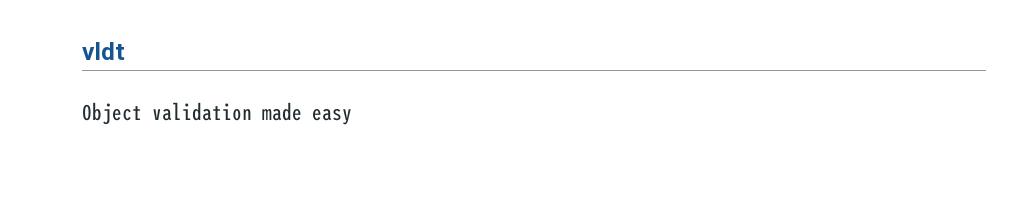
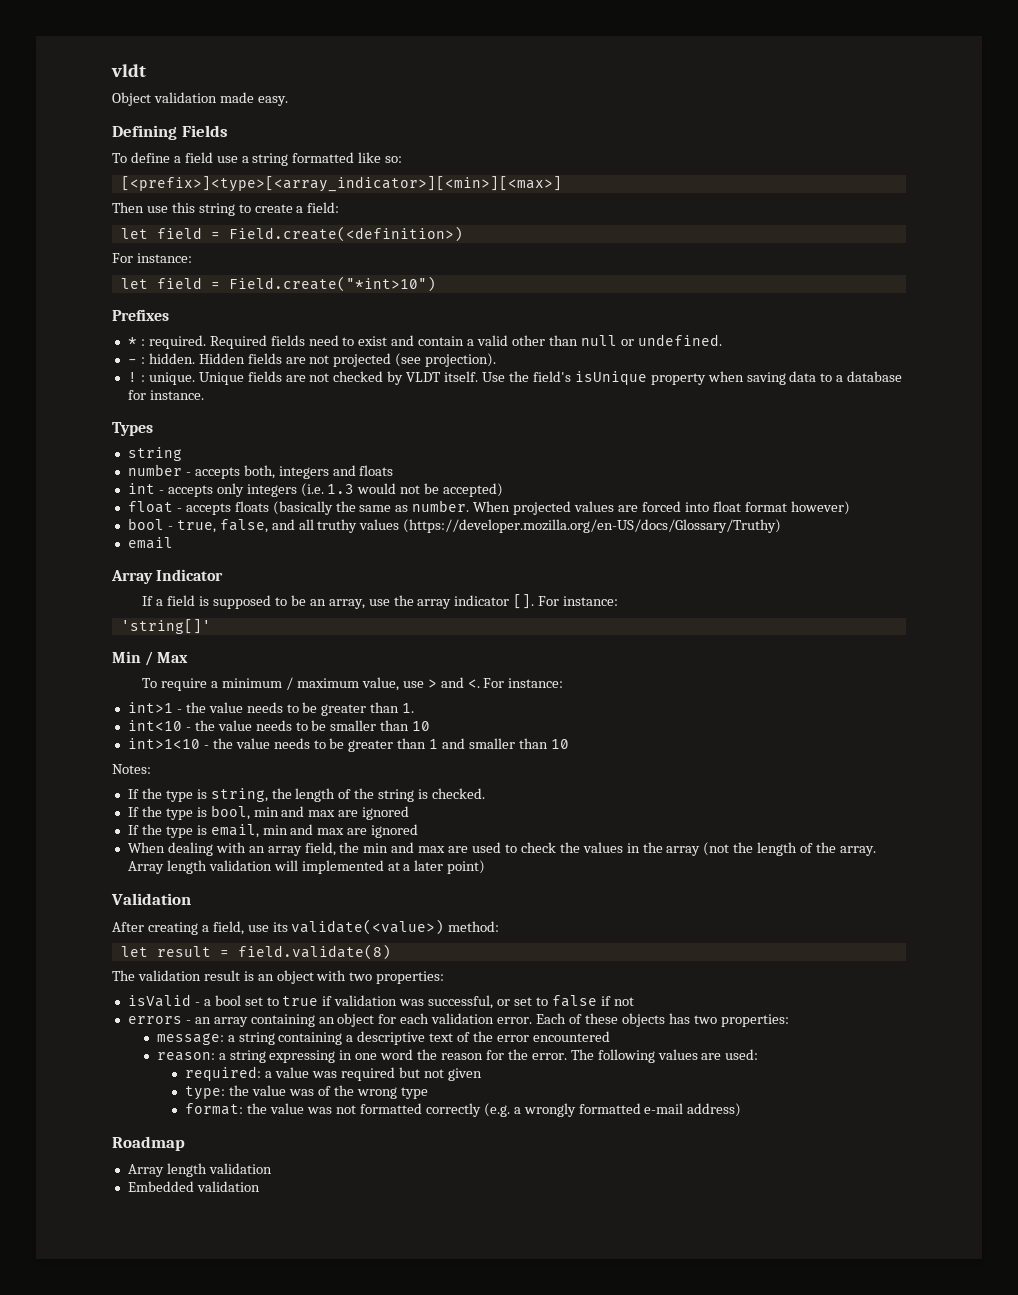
[312,108,352,125] easy -> [257,96,288,106] [112,125,228,140] [112,152,403,166] [120,176,562,192] [112,202,340,216] [120,226,463,242] [112,253,192,263] [120,276,436,292] [112,309,169,321] [127,334,722,349] [127,353,497,367] [127,371,903,385] [127,390,204,400] [112,422,153,436] [127,447,182,461] [127,464,394,479] [127,483,504,497] [127,500,850,515] [127,518,782,533] [127,537,173,549] [111,569,224,584] [142,594,619,609] [120,619,211,634] [112,651,189,666] [142,677,564,691] [127,702,415,716] [127,720,431,731] [127,738,569,752] [112,764,151,774] [127,788,486,802] [127,805,410,820] [127,824,419,838] [127,842,876,856] [127,860,486,874] [111,893,191,905] [112,919,500,935] [120,944,391,960] [112,970,445,984] [127,994,634,1009] [127,1013,789,1027] [156,1031,610,1045] [156,1049,759,1063] [185,1066,482,1081] [185,1085,428,1100] [185,1103,742,1117] [112,1136,185,1151] [127,1163,272,1177] [127,1181,260,1192] easy. // Defining Fields // To define a field use a string formatted like so: // [<prefix>]<type>[<array_indicator>][<min>][<max>] // Then use this string to create a field: // let field = Field.create(<definition>) // For instance: // let field = Field.create("*int>10") // Prefixes // * : required. Required fields need to exist and contain a valid other than null or undefined. // - : hidden. Hidden fields are not projected (see projection). // ! : unique. Unique fields are not checked by VLDT itself. Use the field's isUnique property when saving data to a database for instance. // Types // string // number - accepts both, integers and floats // int - accepts only integers (i.e. 1.3 would not be accepted) // float - accepts floats (basically the same as number. When projected values are forced into float format however) // bool - true, false, and all truthy values (https://developer.mozilla.org/en-US/docs/Glossary/Truthy) // email // Array Indicator // If a field is supposed to be an array, use the array indicator []. For instance: // 'string[]' // Min / Max // To require a minimum / maximum value, use > and <. For instance: // int>1 - the value needs to be greater than 1. // int<10 - the value needs to be smaller than 10 // int>1<10 - the value needs to be greater than 1 and smaller than 10 // Notes: // If the type is string, the length of the string is checked. // If the type is bool, min and max are ignored // If the type is email, min and max are ignored // When dealing with an array field, the min and max are used to check the values in the array (not the length of the array. Array length validation will implemented at a later point) // Validation // After creating a field, use its validate(<value>) method: // let result = field.validate(8) // The validation result is an object with two properties: // isValid - a bool set to true if validation was successful, or set to false if not // errors - an array containing an object for each validation error. Each of these objects has two properties: // message: a string containing a descriptive text of the error encountered // reason: a string expressing in one word the reason for the error. The following values are used: // required: a value was required but not given // type: the value was of the wrong type // format: the value was not formatted correctly (e.g. a wrongly formatted e-mail address) // Roadmap // Array length validation // Embedded validation

